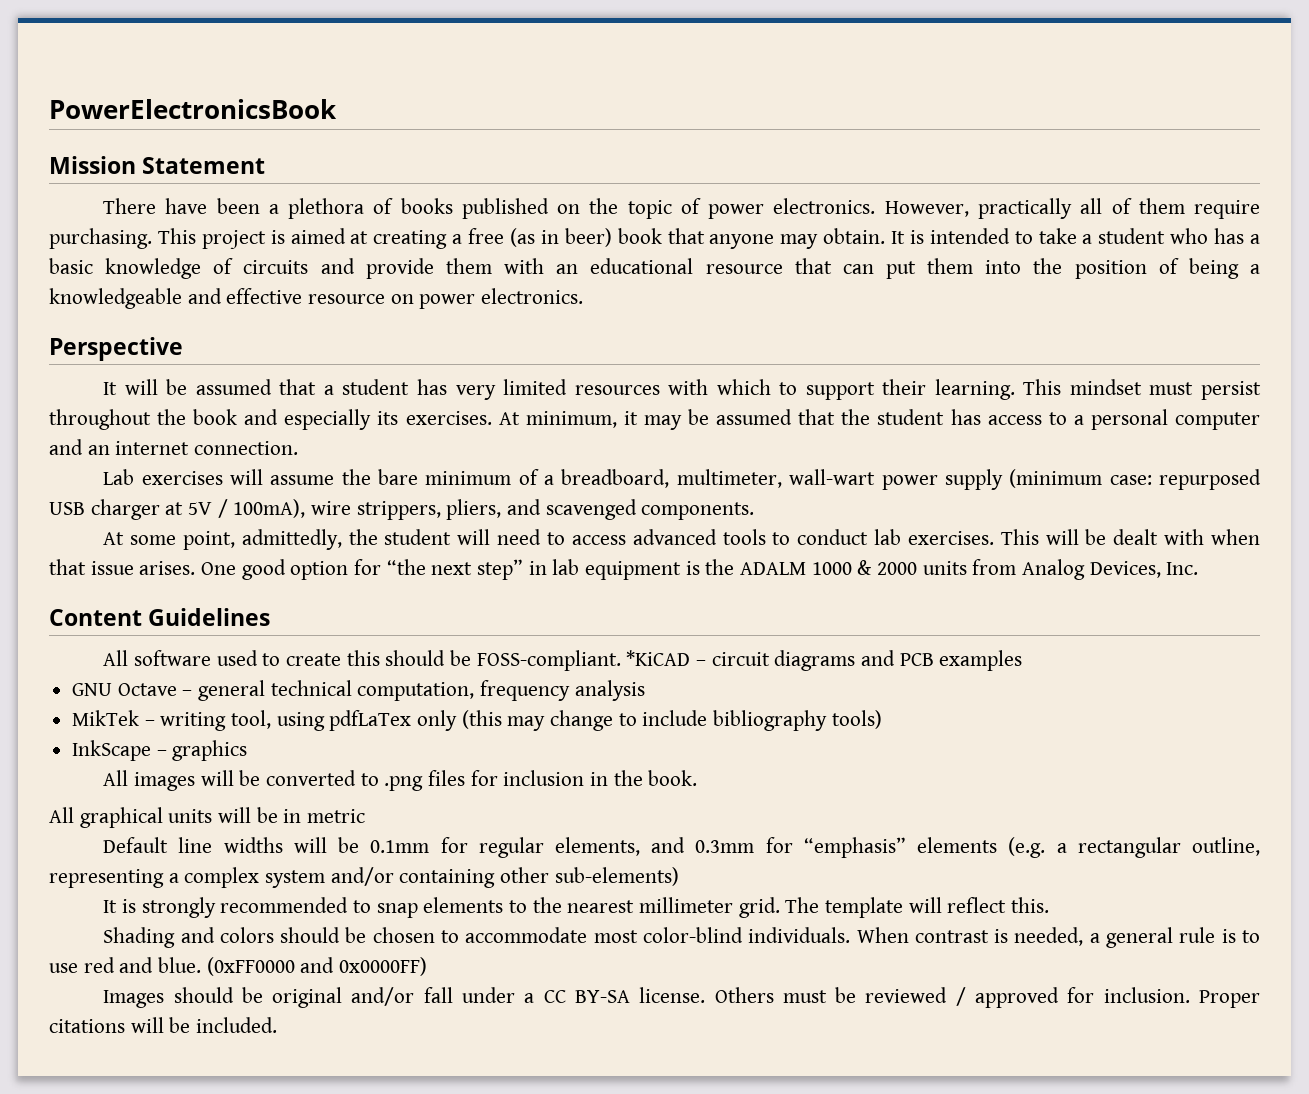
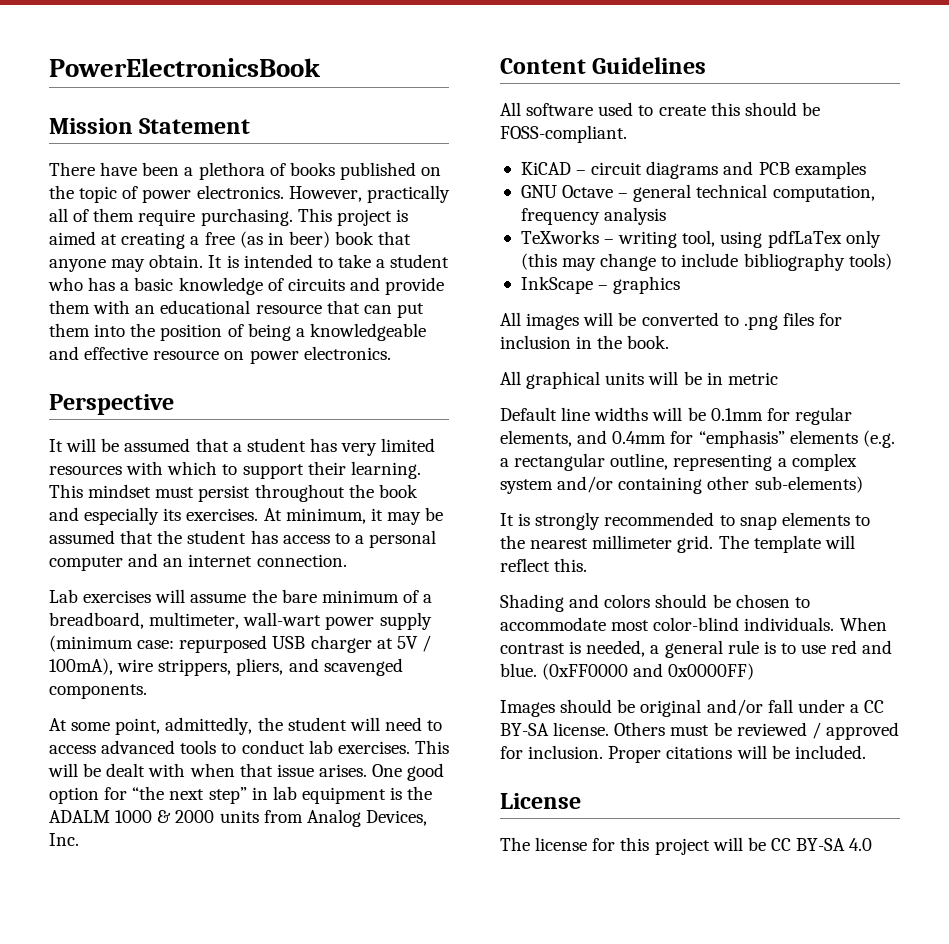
[626,650,691,666] *KiCAD -> [520,162,571,175] // KiCAD
[72,710,140,726] MikTek -> [520,230,599,244] TeXworks
[695,840,755,853] 0.3mm -> [612,431,667,444] 0.4mm
(278, 1025) none -> [500,793,581,809] [500,837,873,855] // License // The license for this project will be CC BY-SA 4.0

